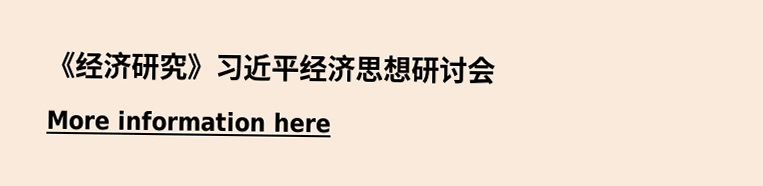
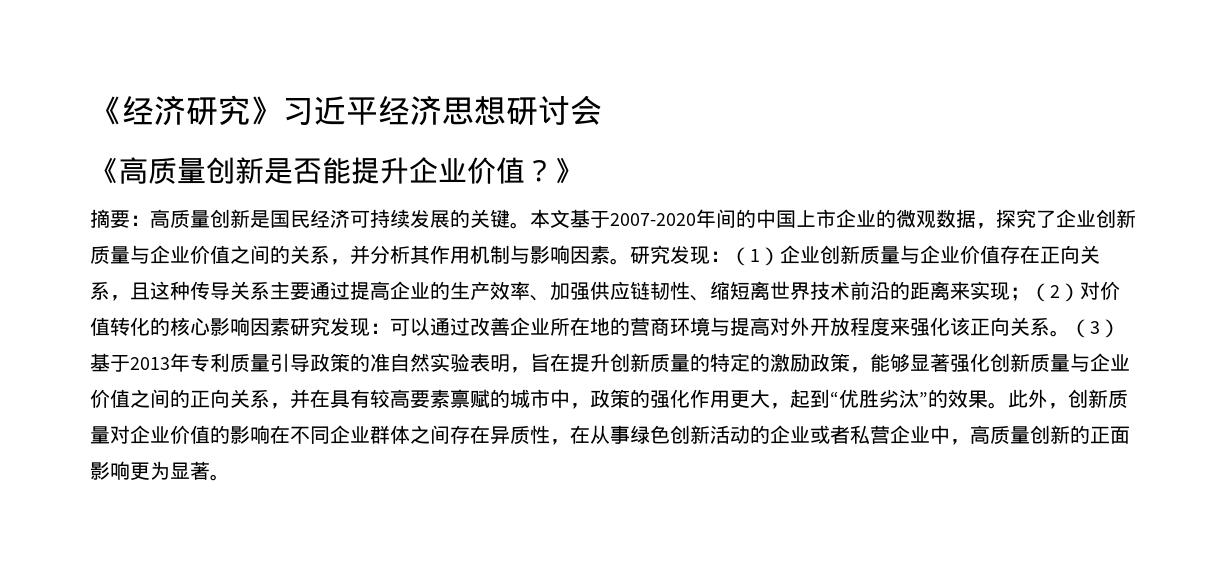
[46,109,331,134] More information here -> [90,157,583,184] [90,209,1136,229] [90,245,1100,266] [90,281,1120,302] [90,317,1120,338] [90,353,1130,373] [90,389,1128,409] [90,425,1130,445] [90,461,230,481] 《高质量创新是否能提升企业价值？》 // 摘要：高质量创新是国民经济可持续发展的关键。本文基于2007-2020年间的中国上市企业的微观数据，探究了企业创新质量与企业价值之间的关系，并分析其作用机制与影响因素。研究发现：（1）企业创新质量与企业价值存在正向关系，且这种传导关系主要通过提高企业的生产效率、加强供应链韧性、缩短离世界技术前沿的距离来实现；（2）对价值转化的核心影响因素研究发现：可以通过改善企业所在地的营商环境与提高对外开放程度来强化该正向关系。（3）基于2013年专利质量引导政策的准自然实验表明，旨在提升创新质量的特定的激励政策，能够显著强化创新质量与企业价值之间的正向关系，并在具有较高要素禀赋的城市中，政策的强化作用更大，起到“优胜劣汰”的效果。此外，创新质量对企业价值的影响在不同企业群体之间存在异质性，在从事绿色创新活动的企业或者私营企业中，高质量创新的正面影响更为显著。

